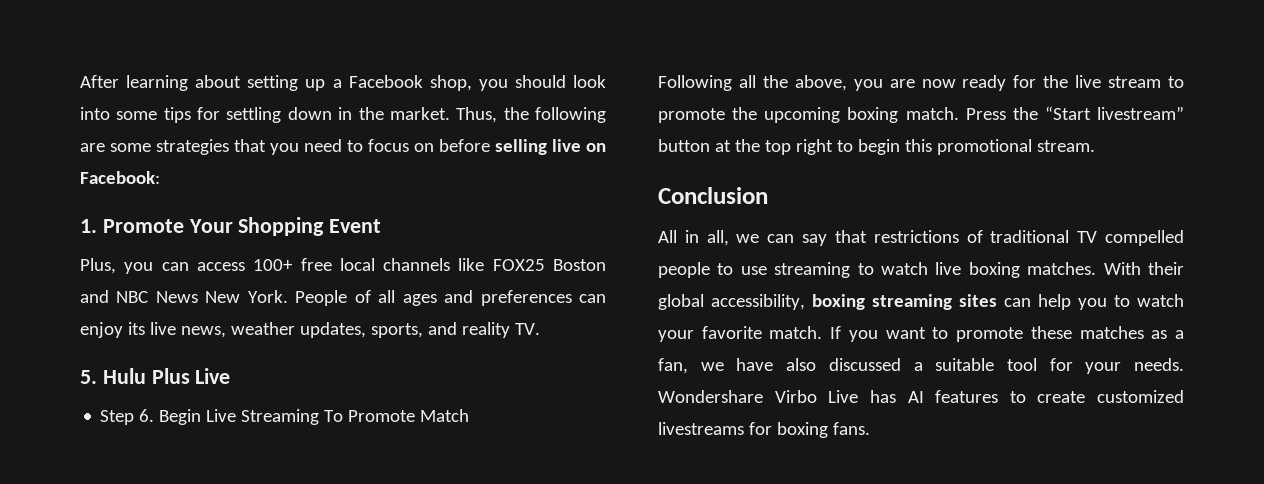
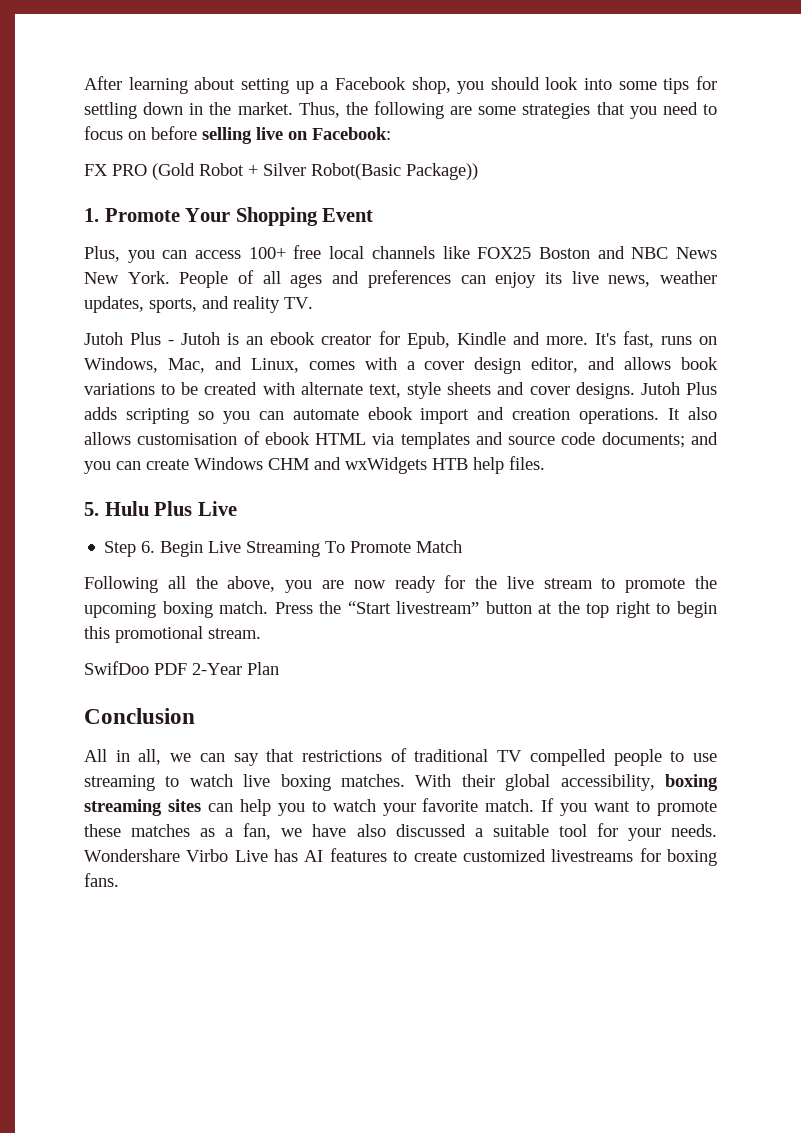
(160, 177) none -> [84,163,478,180] // FX PRO (Gold Robot + Silver Robot(Basic Package))
(540, 329) none -> [84,331,717,349] [84,357,718,374] [84,382,717,399] [84,407,717,424] [84,431,718,449] [84,456,545,474] // Jutoh Plus - Jutoh is an ebook creator for Epub, Kindle and more. It's fast, runs on Windows, Mac, and Linux, comes with a cover design editor, and allows book variations to be created with alternate text, style sheets and cover designs. Jutoh Plus adds scripting so you can automate ebook import and creation operations. It also allows customisation of ebook HTML via templates and source code documents; and you can create Windows CHM and wxWidgets HTB help files.
(1095, 146) none -> [84,661,279,675] // SwifDoo PDF 2-Year Plan

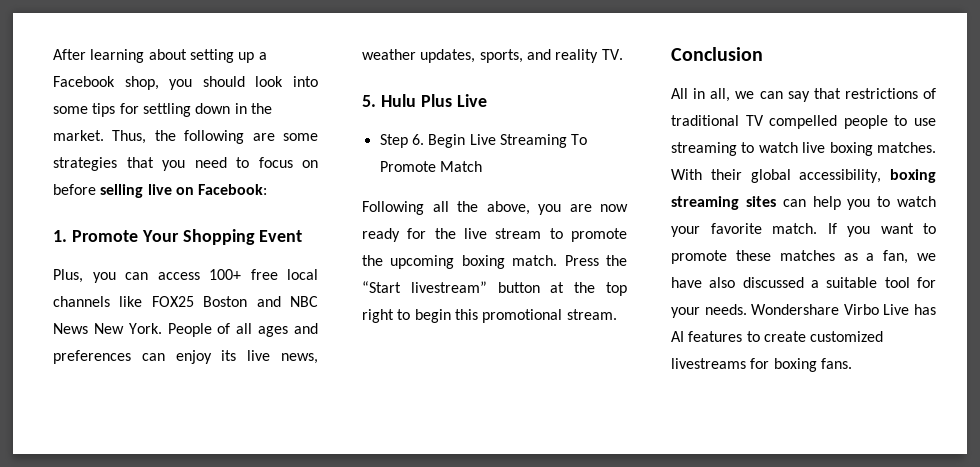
[84,163,478,180] // FX PRO (Gold Robot + Silver Robot(Basic Package)) -> (268, 189) none
[84,331,717,349] [84,357,718,374] [84,382,717,399] [84,407,717,424] [84,431,718,449] [84,456,545,474] // Jutoh Plus - Jutoh is an ebook creator for Epub, Kindle and more. It's fast, runs on Windows, Mac, and Linux, comes with a cover design editor, and allows book variations to be created with alternate text, style sheets and cover designs. Jutoh Plus adds scripting so you can automate ebook import and creation operations. It also allows customisation of ebook HTML via templates and source code documents; and you can create Windows CHM and wxWidgets HTB help files. -> (623, 54) none
[84,661,279,675] // SwifDoo PDF 2-Year Plan -> (617, 314) none

